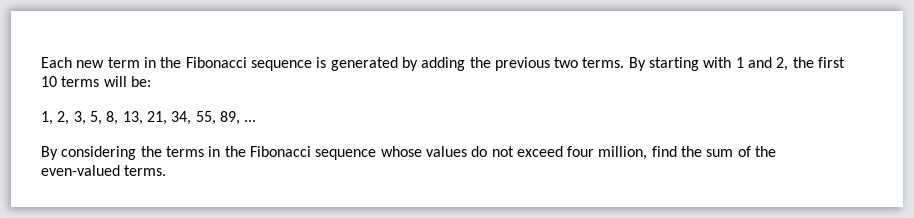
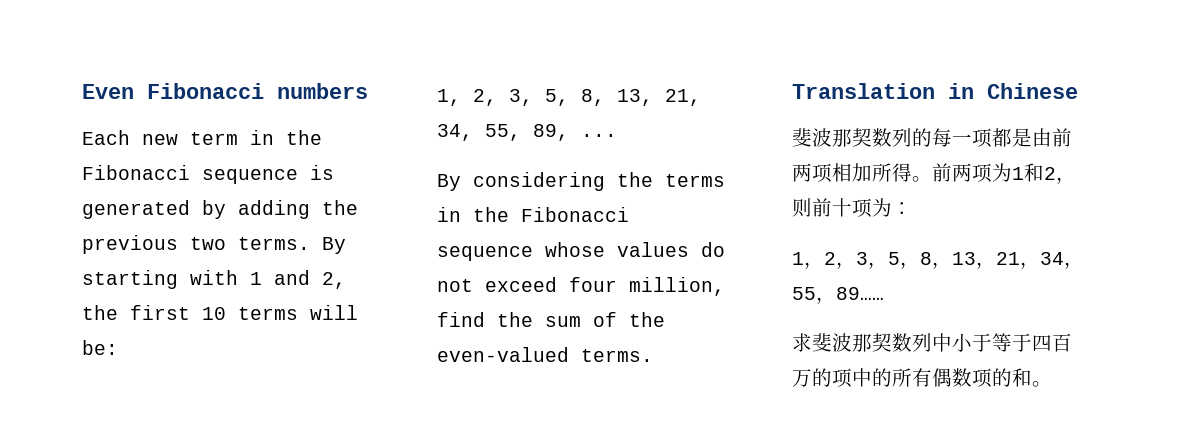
(41, 62) none -> [82,83,368,99] Even Fibonacci numbers //
(167, 170) none -> [792,83,1078,99] [792,128,1072,148] [792,163,1076,184] [792,198,912,218] [792,252,1084,269] [792,287,884,304] [792,333,1072,352] [792,368,1052,388] // Translation in Chinese // 斐波那契数列的每一项都是由前两项相加所得。前两项为1和2，则前十项为： // 1，2，3，5，8，13，21，34，55，89…… // 求斐波那契数列中小于等于四百万的项中的所有偶数项的和。

